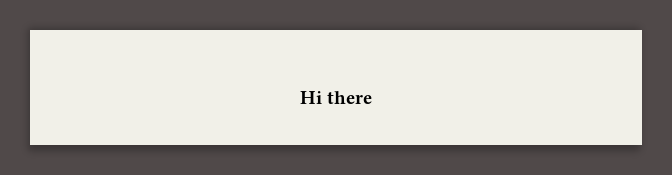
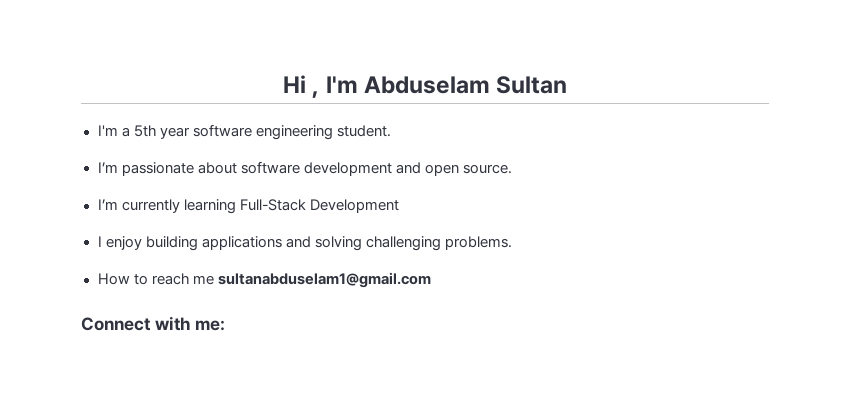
[327,91,373,104] there -> [312,76,568,98] [97,124,391,140] [97,161,512,176] [97,199,399,214] [97,236,512,251] [97,272,431,288] [81,316,226,331] , I'm Abduselam Sultan // I'm a 5th year software engineering student. // I’m passionate about software development and open source. // I’m currently learning Full-Stack Development // I enjoy building applications and solving challenging problems. // How to reach me sultanabduselam1@gmail.com // Connect with me:

